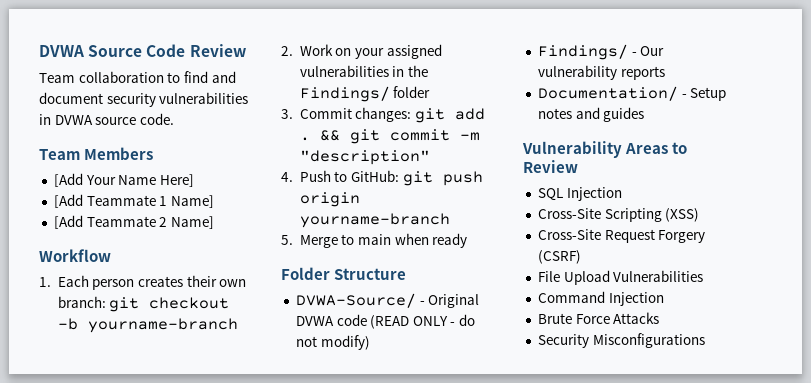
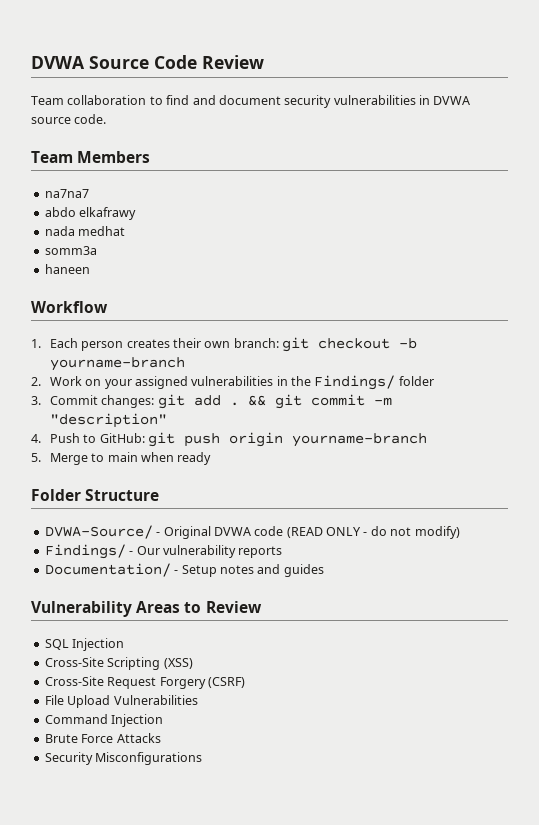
[53,173,194,187] [53,194,214,208] [53,215,214,229] [Add Your Name Here] // [Add Teammate 1 Name] // [Add Teammate 2 Name] -> [44,189,89,198] [44,207,137,220] [44,226,126,236] [44,246,97,255] [44,264,90,274] na7na7 // abdo elkafrawy // nada medhat // somm3a // haneen

